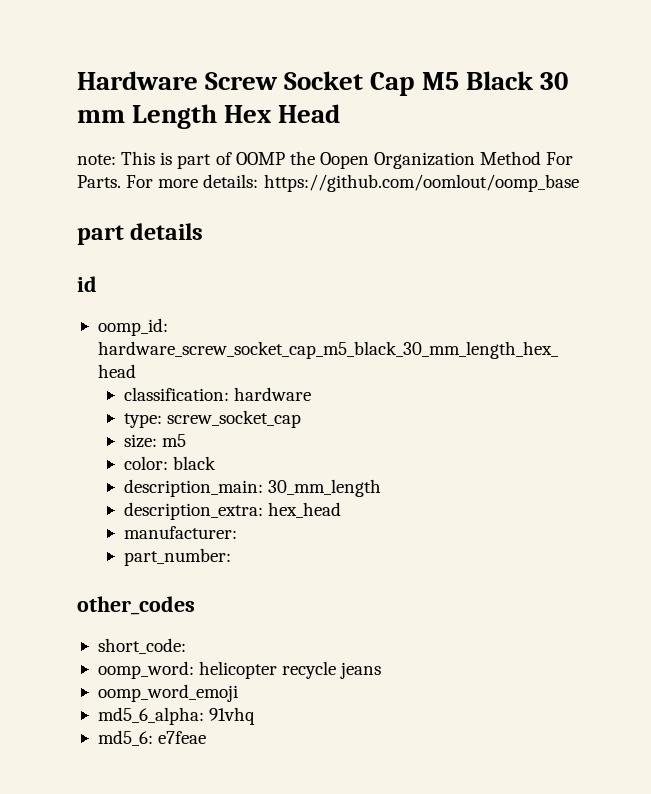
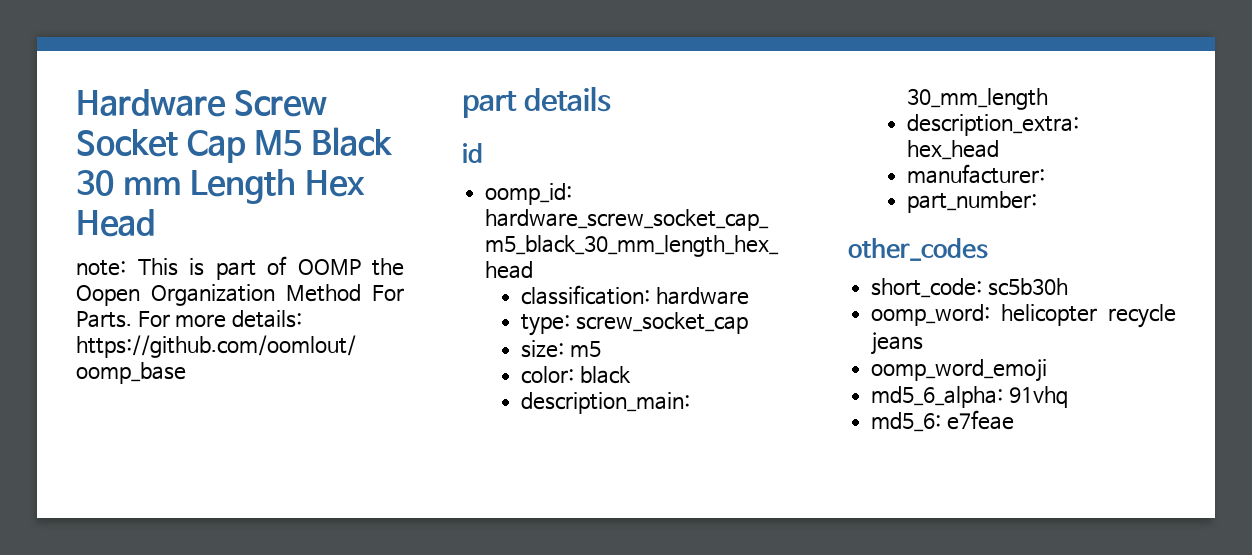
(186, 646) none -> [987,278,1068,296] sc5b30h

